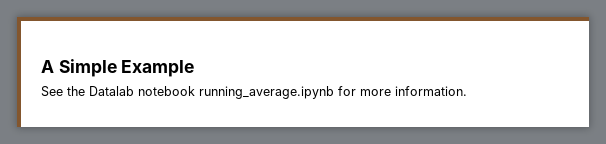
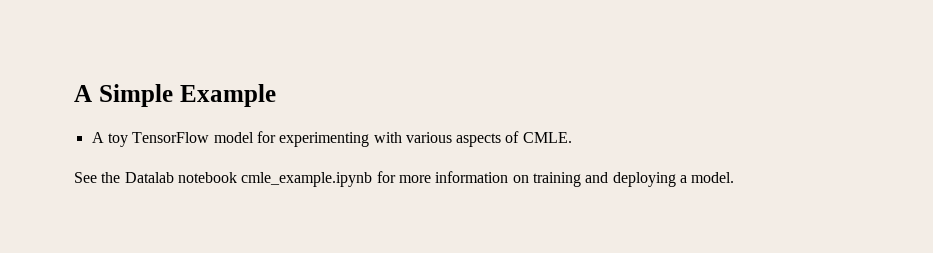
(195, 68) none -> [91,131,572,147] // A toy TensorFlow model for experimenting with various aspects of CMLE.
[199,86,334,99] running_average.ipynb -> [241,172,373,187] cmle_example.ipynb
[395,86,467,96] information. -> [435,171,735,187] information on training and deploying a model.

